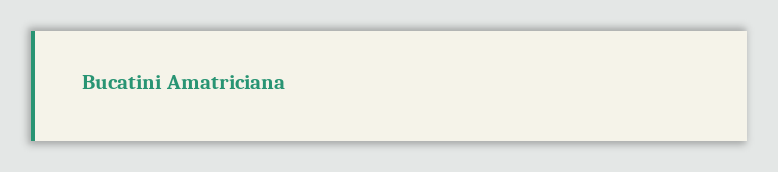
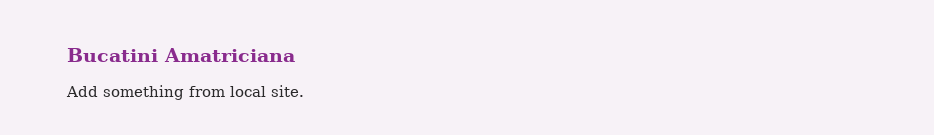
(285, 82) none -> [66,85,304,100] // Add something from local site.

